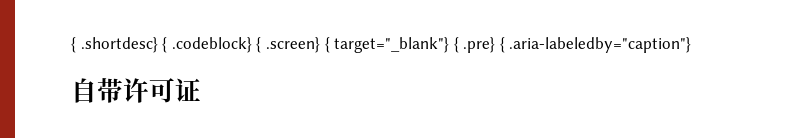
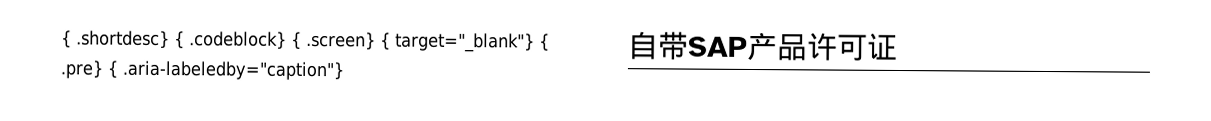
(123, 90) none -> [688,31,808,61] SAP产品

